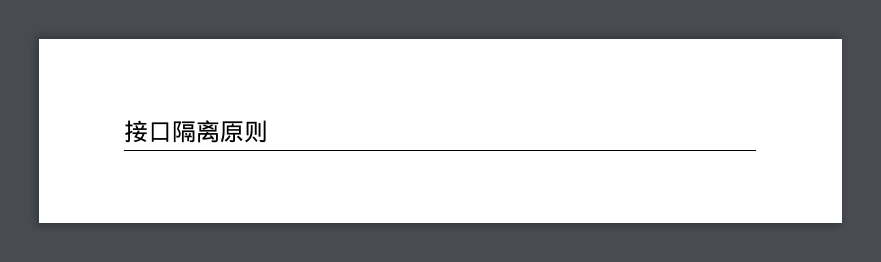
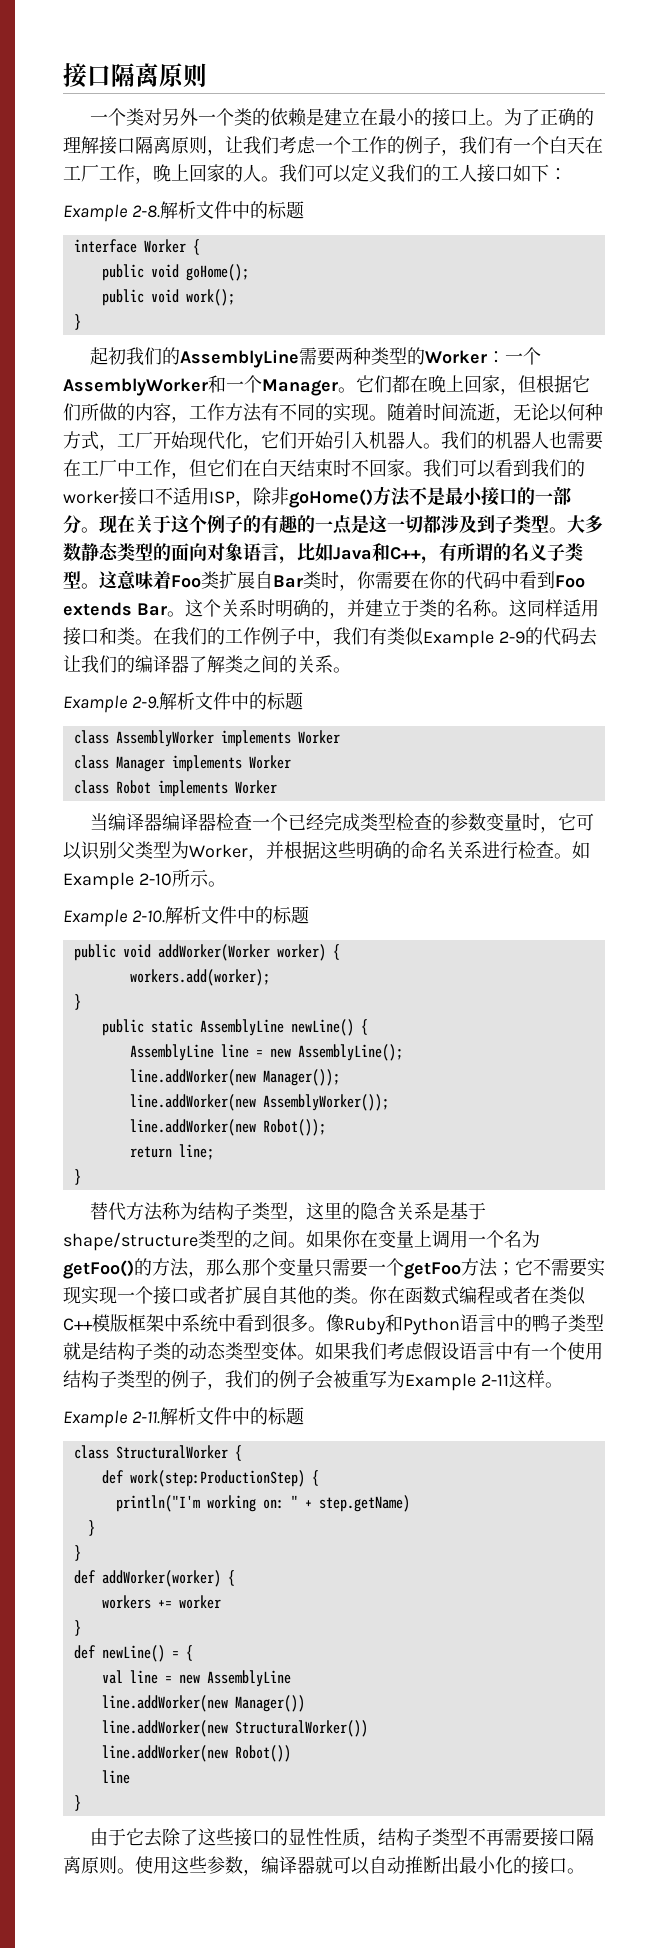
[124,120,268,143] 接口隔离原则 -> [63,63,207,88] [89,108,594,127] [63,136,603,156] [63,163,567,184] [63,201,304,222] [73,239,200,255] [101,264,249,281] [101,289,235,306] [73,314,81,330] [89,347,541,368] [63,375,590,396] [63,403,603,423] [63,431,603,451] [63,459,585,479] [63,486,571,508] [63,515,603,535] [63,543,583,564] [63,570,585,591] [63,599,599,619] [63,627,597,648] [63,655,351,673] [63,692,303,713] [73,730,340,747] [73,755,291,772] [73,780,277,797] [89,812,594,833] [63,841,590,861] [63,869,226,890] [63,906,309,927] [73,944,340,961] [129,969,270,986] [73,994,81,1010] [101,1019,368,1036] [129,1044,403,1061] [129,1069,340,1086] [129,1094,389,1111] [129,1119,326,1136] [129,1144,214,1160] [73,1169,81,1185] [89,1202,486,1222] [63,1230,540,1251] [63,1258,605,1279] [63,1286,586,1305] [63,1314,604,1335] [63,1342,603,1360] [63,1370,563,1391] [63,1407,304,1428] [73,1445,242,1461] [101,1470,319,1487] [115,1495,410,1512] [87,1520,95,1536] [73,1545,81,1561] [73,1570,235,1587] [101,1595,221,1609] [73,1620,81,1636] [73,1645,193,1662] [101,1670,291,1687] [101,1695,305,1712] [101,1720,368,1737] [101,1745,291,1762] [101,1770,130,1784] [73,1795,81,1811] [89,1828,594,1848] [63,1856,585,1876] 接口隔离原则 // 一个类对另外一个类的依赖是建立在最小的接口上。为了正确的理解接口隔离原则，让我们考虑一个工作的例子，我们有一个白天在工厂工作，晚上回家的人。我们可以定义我们的工人接口如下： // Example 2-8.解析文件中的标题 // interface Worker { // public void goHome(); // public void work(); // } // 起初我们的AssemblyLine需要两种类型的Worker：一个AssemblyWorker和一个Manager。它们都在晚上回家，但根据它们所做的内容，工作方法有不同的实现。随着时间流逝，无论以何种方式，工厂开始现代化，它们开始引入机器人。我们的机器人也需要在工厂中工作，但它们在白天结束时不回家。我们可以看到我们的worker接口不适用ISP，除非goHome()方法不是最小接口的一部分。现在关于这个例子的有趣的一点是这一切都涉及到子类型。大多数静态类型的面向对象语言，比如Java和C++，有所谓的名义子类型。这意味着Foo类扩展自Bar类时，你需要在你的代码中看到Foo extends Bar。这个关系时明确的，并建立于类的名称。这同样适用接口和类。在我们的工作例子中，我们有类似Example 2-9的代码去让我们的编译器了解类之间的关系。 // Example 2-9.解析文件中的标题 // class AssemblyWorker implements Worker // class Manager implements Worker // class Robot implements Worker // 当编译器编译器检查一个已经完成类型检查的参数变量时，它可以识别父类型为Worker，并根据这些明确的命名关系进行检查。如Example 2-10所示。 // Example 2-10.解析文件中的标题 // public void addWorker(Worker worker) { // workers.add(worker); // } // public static AssemblyLine newLine() { // AssemblyLine line = new AssemblyLine(); // line.addWorker(new Manager()); // line.addWorker(new AssemblyWorker()); // line.addWorker(new Robot()); // return line; // } // 替代方法称为结构子类型，这里的隐含关系是基于shape/structure类型的之间。如果你在变量上调用一个名为getFoo()的方法，那么那个变量只需要一个getFoo方法；它不需要实现实现一个接口或者扩展自其他的类。你在函数式编程或者在类似C++模版框架中系统中看到很多。像Ruby和Python语言中的鸭子类型就是结构子类的动态类型变体。如果我们考虑假设语言中有一个使用结构子类型的例子，我们的例子会被重写为Example 2-11这样。 // Example 2-11.解析文件中的标题 // class StructuralWorker { // def work(step:ProductionStep) { // println("I'm working on: " + step.getName) // } // } // def addWorker(worker) { // workers += worker // } // def newLine() = { // val line = new AssemblyLine // line.addWorker(new Manager()) // line.addWorker(new StructuralWorker()) // line.addWorker(new Robot()) // line // } // 由于它去除了这些接口的显性性质，结构子类型不再需要接口隔离原则。使用这些参数，编译器就可以自动推断出最小化的接口。

